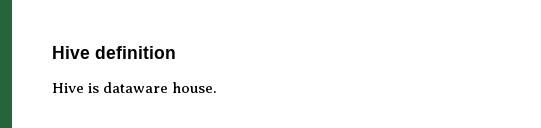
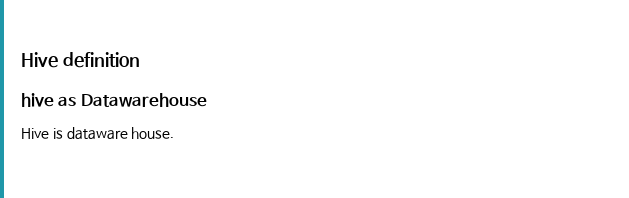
(176, 52) none -> [21,93,207,107] // hive as Datawarehouse

